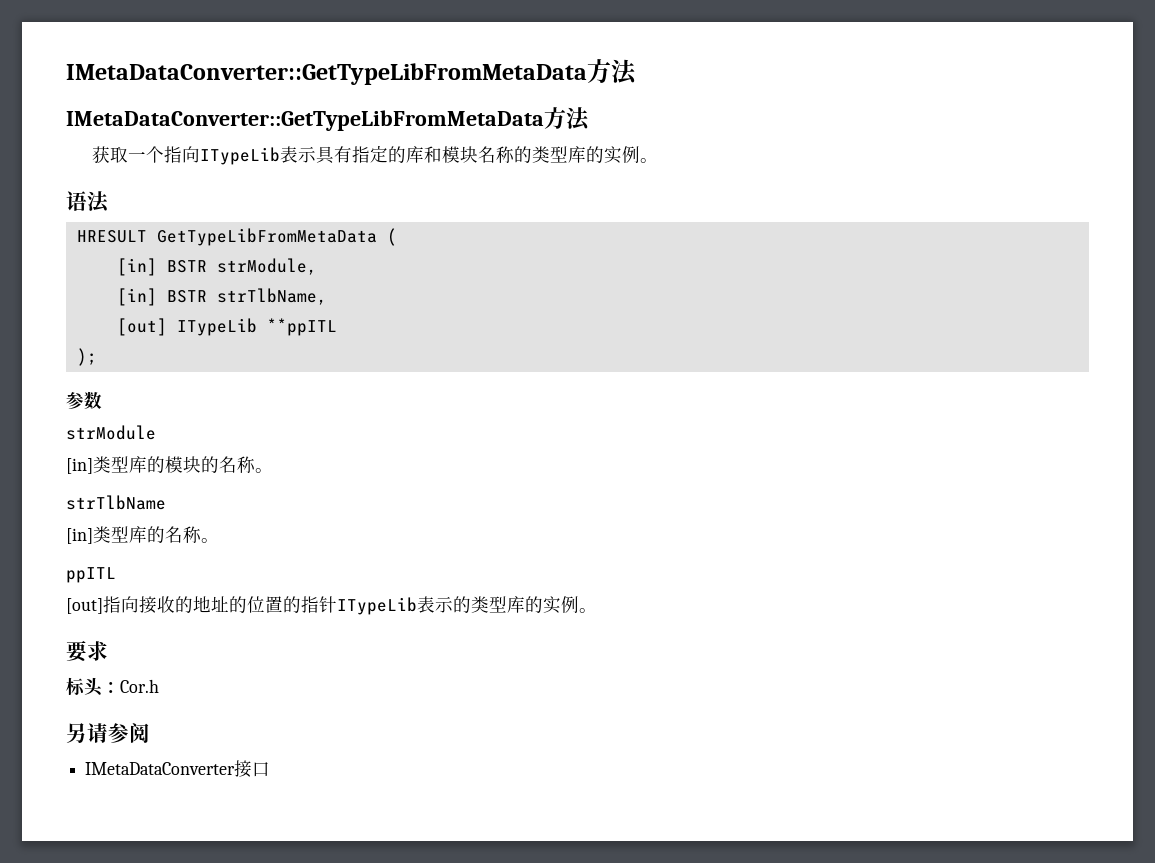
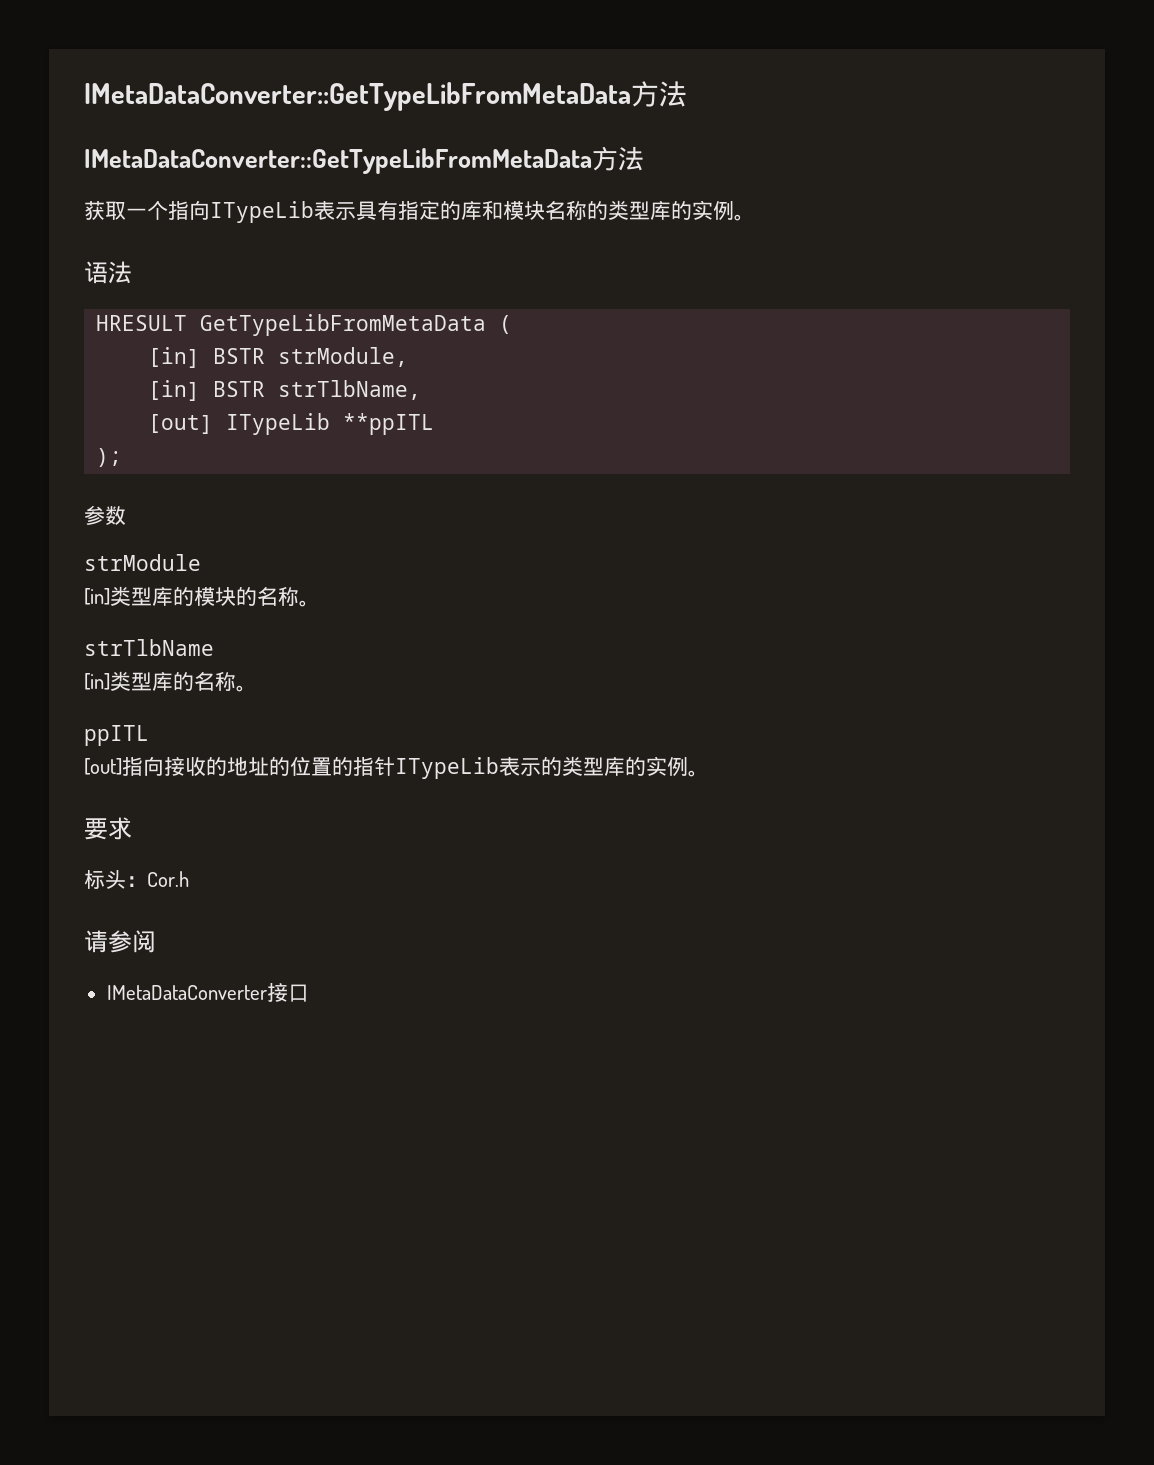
[66,723,87,743] 另 -> (189, 879) none

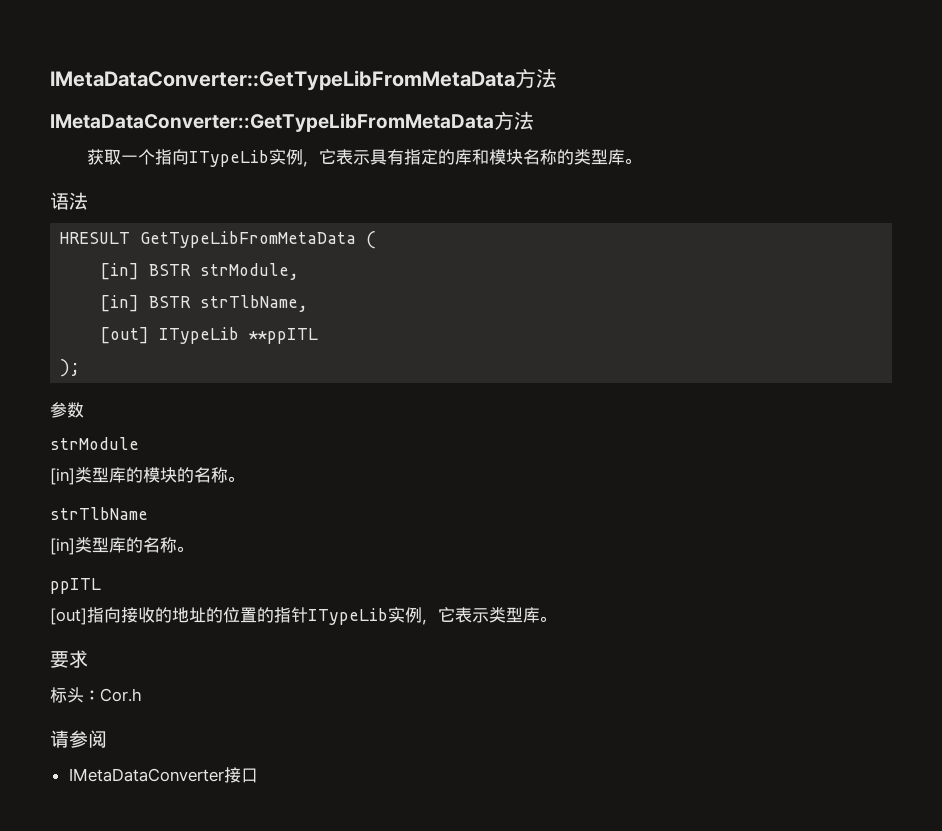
(314, 212) none -> [269,149,337,167] 实例，它
[671,200,734,221] 的实例 -> (626, 157) none
[499,756,688,777] 表示的类型库的实例 -> [388,607,540,625] 实例，它表示类型库

